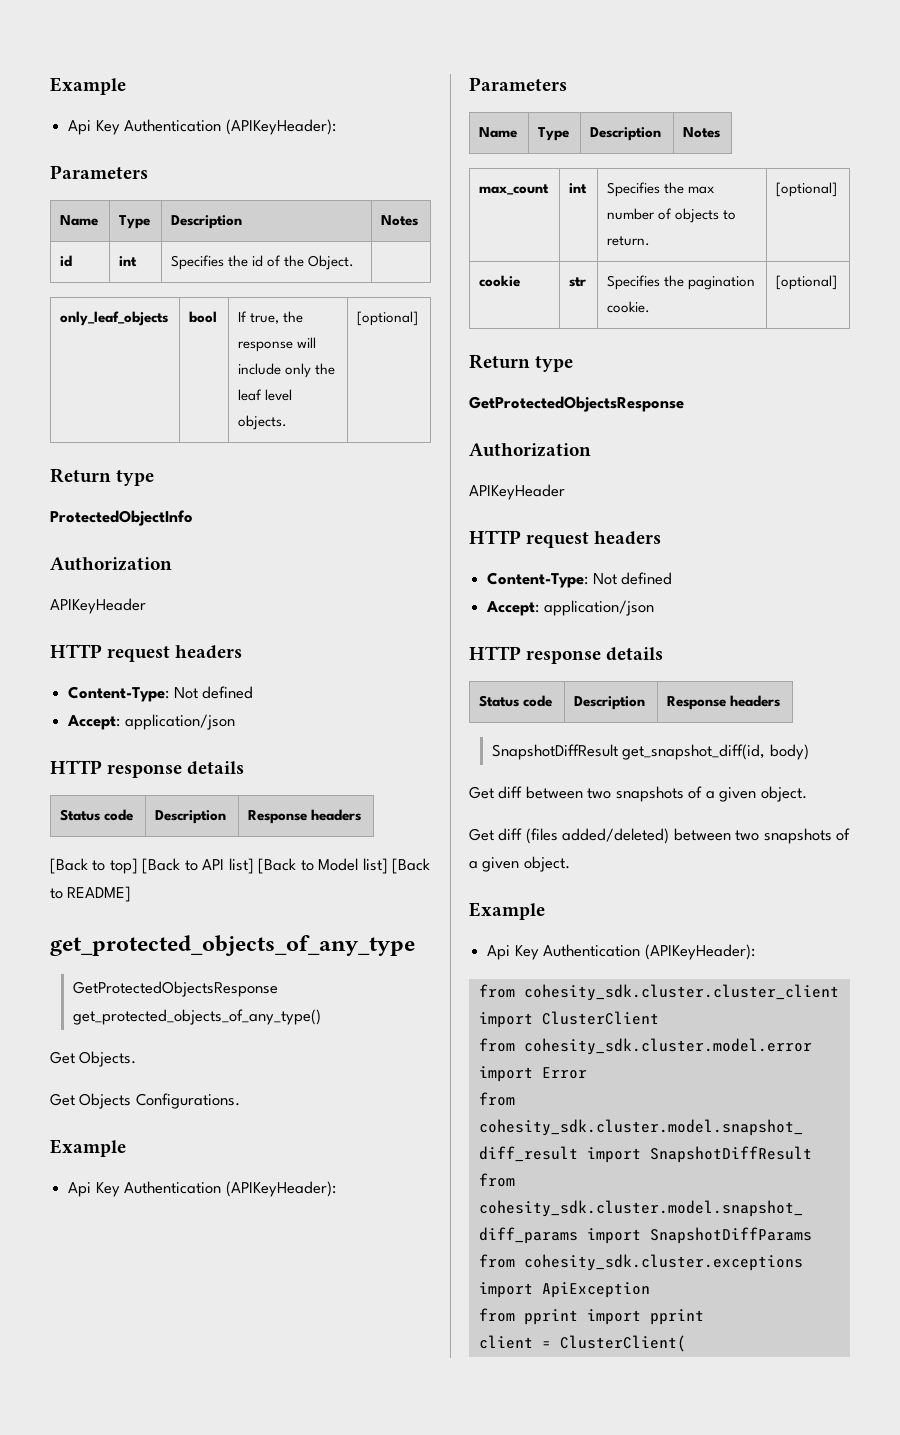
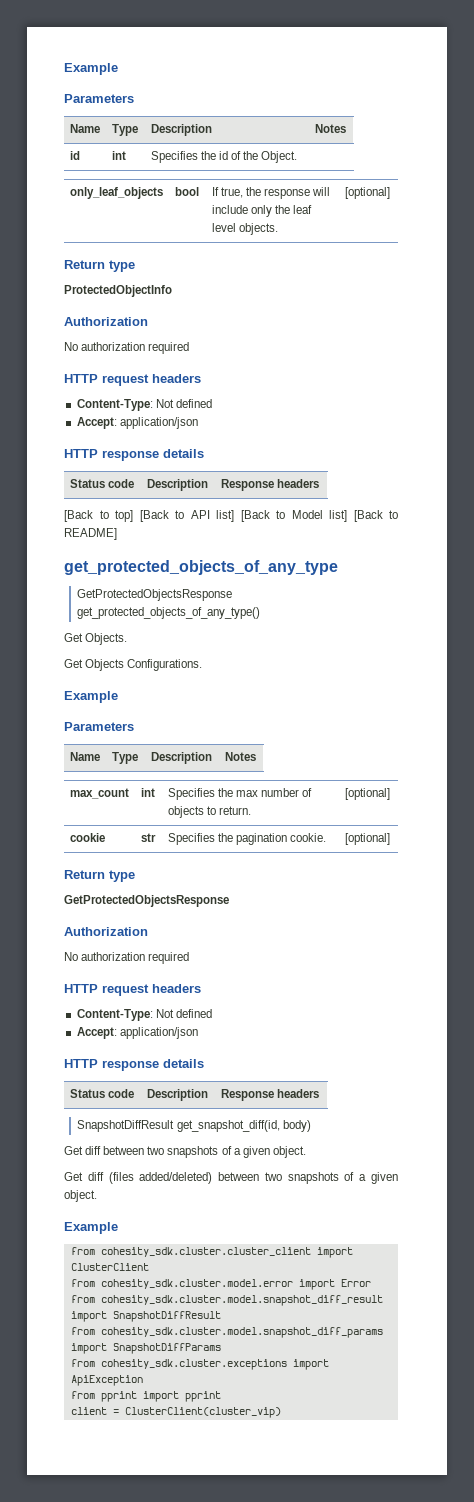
[50,77,126,95] [68,119,336,135] Example // Api Key Authentication (APIKeyHeader): -> [64,63,118,75] Example
[50,598,146,614] APIKeyHeader -> [64,342,190,354] No authorization required
[68,1181,336,1197] // Api Key Authentication (APIKeyHeader): -> (118, 697) none
[469,484,565,500] APIKeyHeader -> [64,952,190,964] No authorization required
[487,944,755,960] // Api Key Authentication (APIKeyHeader): -> (118, 1228) none
[559,1335,686,1352] ClusterClient( -> [124,1407,281,1418] ClusterClient(cluster_vip)

